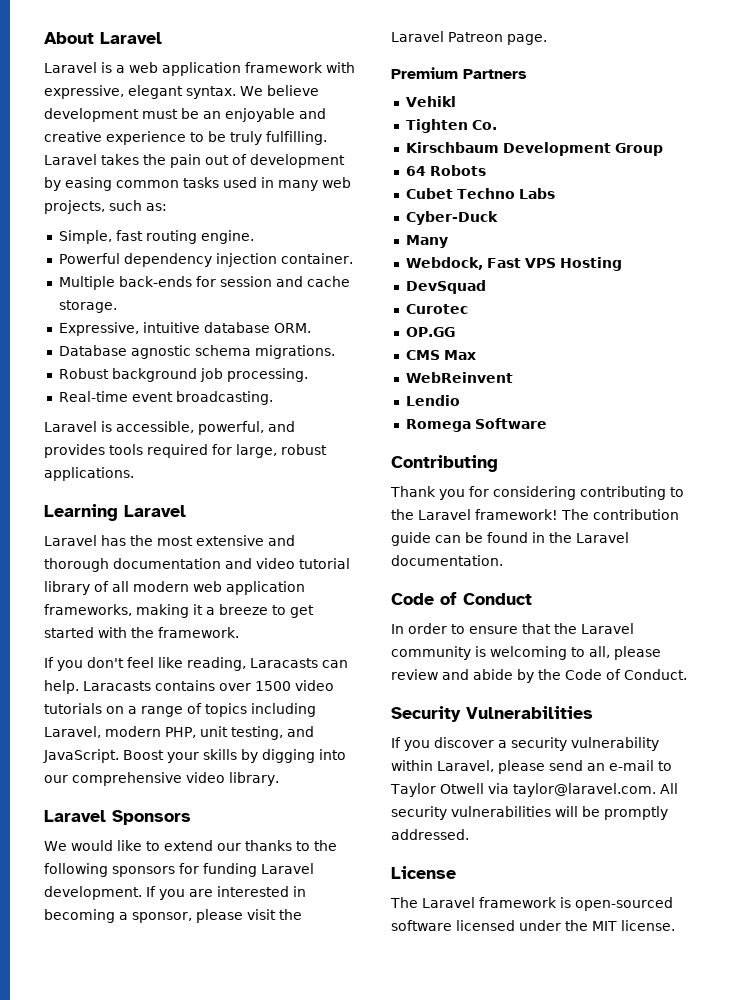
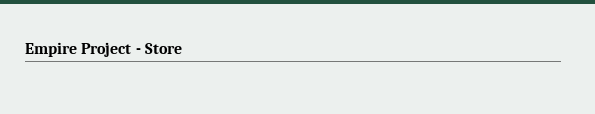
[44,32,162,44] [44,62,355,76] [44,85,319,99] [44,108,326,122] [44,131,327,145] [44,154,345,168] [44,177,351,191] [44,200,167,214] [58,230,254,244] [58,253,353,267] [58,276,350,290] [58,300,117,313] [58,322,311,336] [58,345,335,359] [58,368,308,382] [58,391,273,405] [44,421,295,435] [44,444,327,458] [44,467,134,481] [44,504,186,521] [44,535,295,546] [44,558,350,572] [44,581,305,595] [44,604,314,618] [44,627,239,638] [44,657,348,671] [44,680,334,694] [44,703,316,717] [44,726,314,740] [43,749,346,763] [44,772,279,786] [44,810,191,825] [44,840,337,851] [44,863,314,877] [44,886,306,900] [44,909,302,923] [391,31,547,45] [391,67,527,79] [405,96,456,107] [405,119,497,133] [405,142,663,156] [405,165,486,176] [405,188,555,199] [405,211,498,225] [405,235,448,248] [405,257,622,271] [405,280,486,294] [405,304,468,314] [405,327,455,337] [405,350,476,360] [405,372,513,383] [405,395,460,406] [405,418,547,432] [391,455,498,472] [390,486,684,500] [391,509,679,520] [391,532,629,546] [391,555,503,566] [391,592,532,605] [391,623,634,634] [391,646,661,660] [391,669,687,683] [391,706,593,722] [391,737,659,751] [391,760,672,774] [390,783,678,797] [391,806,668,820] [391,829,469,840] [391,866,456,879] [390,897,673,911] [391,920,675,931] About Laravel // Laravel is a web application framework with expressive, elegant syntax. We believe development must be an enjoyable and creative experience to be truly fulfilling. Laravel takes the pain out of development by easing common tasks used in many web projects, such as: // Simple, fast routing engine. // Powerful dependency injection container. // Multiple back-ends for session and cache storage. // Expressive, intuitive database ORM. // Database agnostic schema migrations. // Robust background job processing. // Real-time event broadcasting. // Laravel is accessible, powerful, and provides tools required for large, robust applications. // Learning Laravel // Laravel has the most extensive and thorough documentation and video tutorial library of all modern web application frameworks, making it a breeze to get started with the framework. // If you don't feel like reading, Laracasts can help. Laracasts contains over 1500 video tutorials on a range of topics including Laravel, modern PHP, unit testing, and JavaScript. Boost your skills by digging into our comprehensive video library. // Laravel Sponsors // We would like to extend our thanks to the following sponsors for funding Laravel development. If you are interested in becoming a sponsor, please visit the Laravel Patreon page. // Premium Partners // Vehikl // Tighten Co. // Kirschbaum Development Group // 64 Robots // Cubet Techno Labs // Cyber-Duck // Many // Webdock, Fast VPS Hosting // DevSquad // Curotec // OP.GG // CMS Max // WebReinvent // Lendio // Romega Software // Contributing // Thank you for considering contributing to the Laravel framework! The contribution guide can be found in the Laravel documentation. // Code of Conduct // In order to ensure that the Laravel community is welcoming to all, please review and abide by the Code of Conduct. // Security Vulnerabilities // If you discover a security vulnerability within Laravel, please send an e-mail to Taylor Otwell via taylor@laravel.com. All security vulnerabilities will be promptly addressed. // License // The Laravel framework is open-sourced software licensed under the MIT license. -> [25,42,182,57] Empire Project - Store

